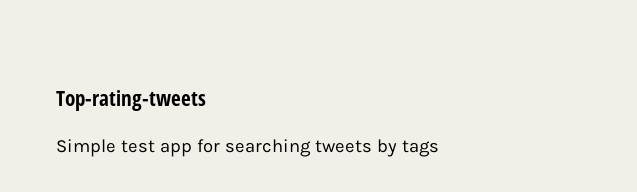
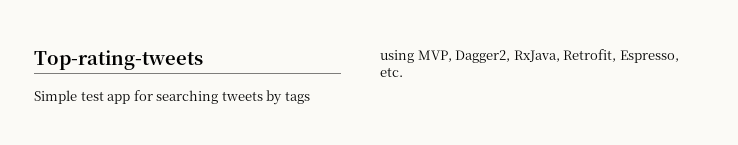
(439, 148) none -> [380,49,679,63] [380,67,403,77] using MVP, Dagger2, RxJava, Retrofit, Espresso, etc.

